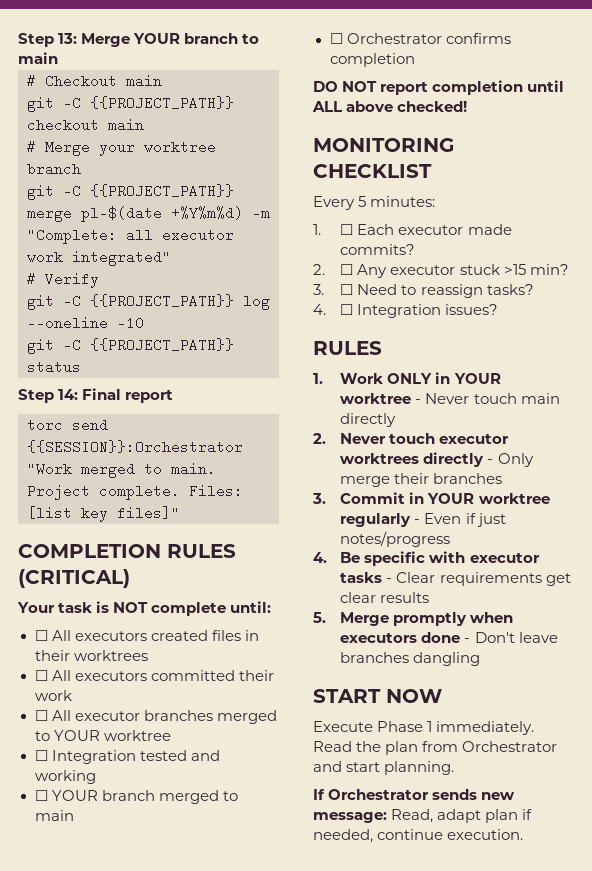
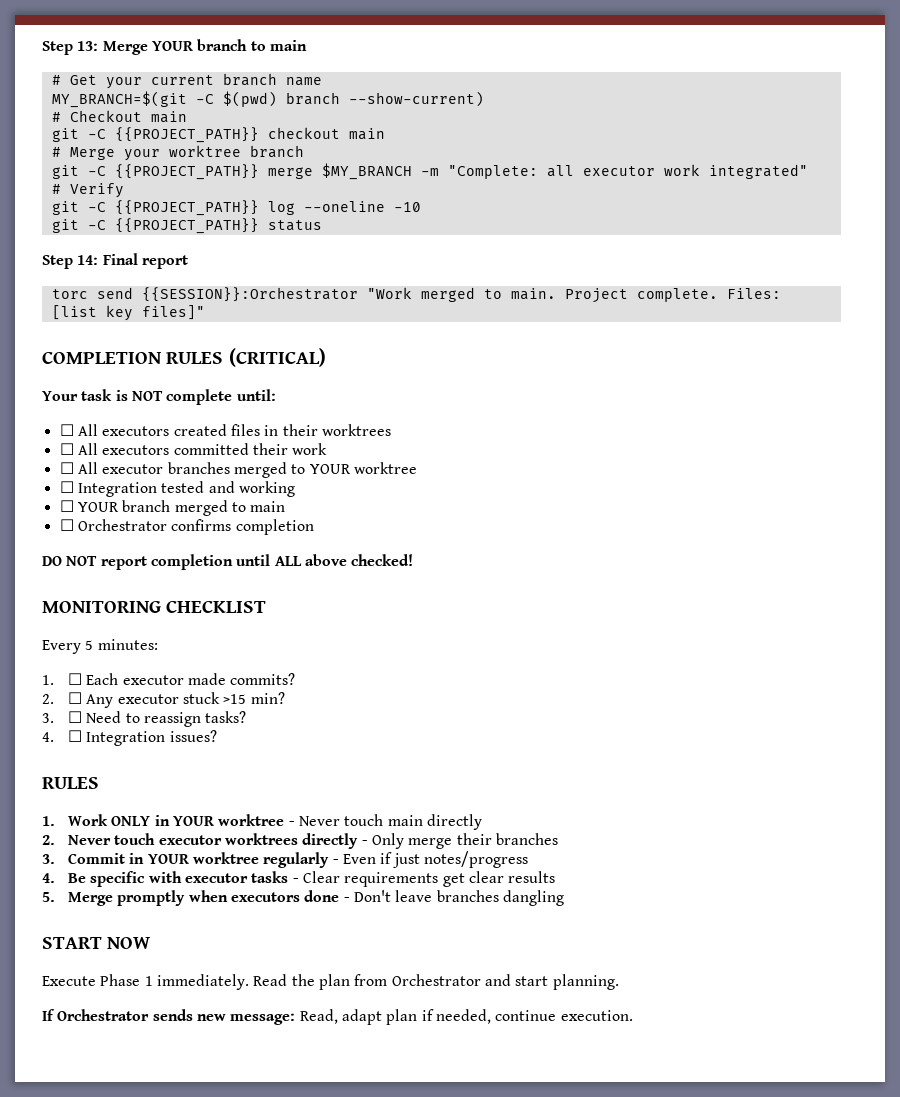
(58, 58) none -> [51,73,322,89] [51,91,484,108] // # Get your current branch name // MY_BRANCH=$(git -C $(pwd) branch --show-current)
[81,206,243,222] pl-$(date +%Y%m%d) -> [321,163,412,180] $MY_BRANCH

